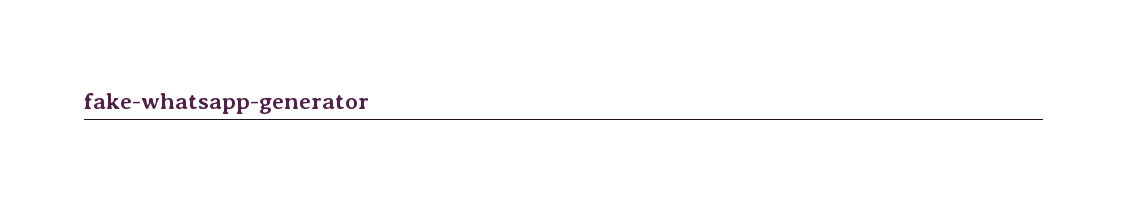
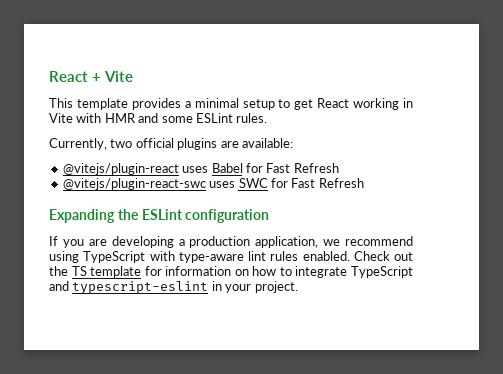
[84,93,369,114] fake-whatsapp-generator -> [49,71,133,82] [49,98,413,110] [49,113,268,123] [49,138,293,150] [62,163,339,175] [62,178,364,190] [49,209,270,223] [49,236,413,248] [49,251,413,263] [49,266,413,278] [49,281,298,294] React + Vite // This template provides a minimal setup to get React working in Vite with HMR and some ESLint rules. // Currently, two official plugins are available: // @vitejs/plugin-react uses Babel for Fast Refresh // @vitejs/plugin-react-swc uses SWC for Fast Refresh // Expanding the ESLint configuration // If you are developing a production application, we recommend using TypeScript with type-aware lint rules enabled. Check out the TS template for information on how to integrate TypeScript and typescript-eslint in your project.

